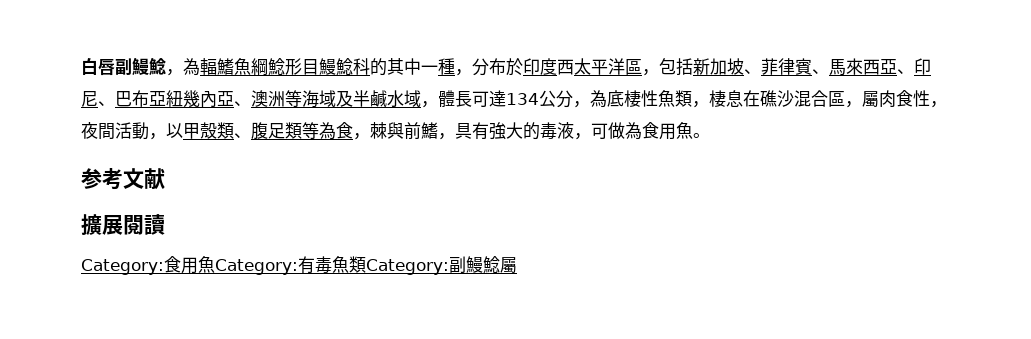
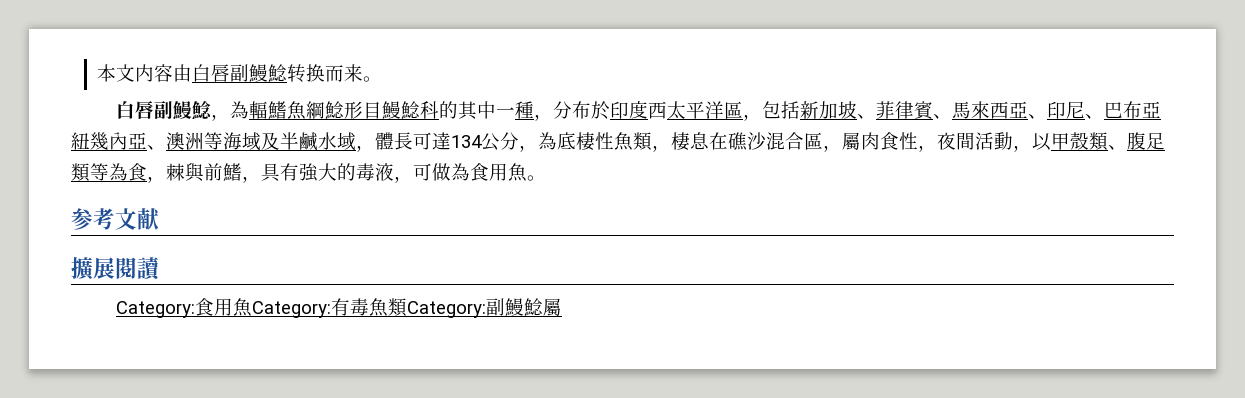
(81, 67) none -> [96,64,382,83] 本文内容由白唇副鰻鯰转换而来。 //

